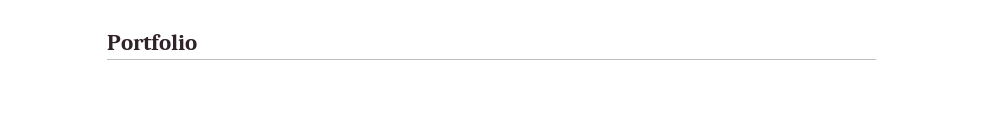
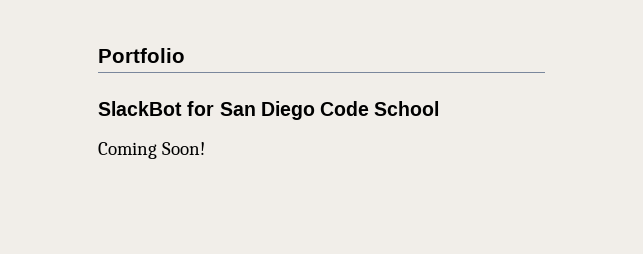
(197, 42) none -> [98,101,440,120] [98,142,206,159] // SlackBot for San Diego Code School // Coming Soon!

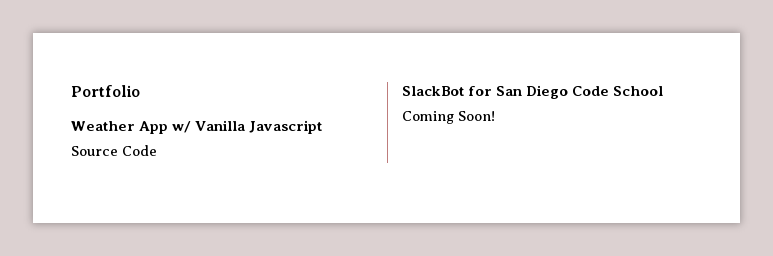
(185, 55) none -> [71,120,323,134] [71,145,157,156] // Weather App w/ Vanilla Javascript // Source Code

